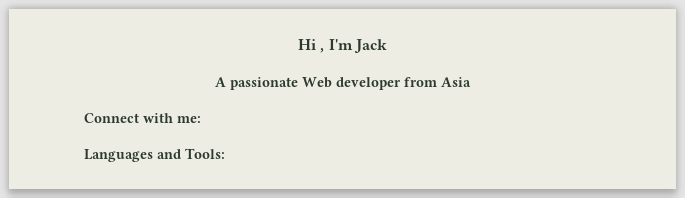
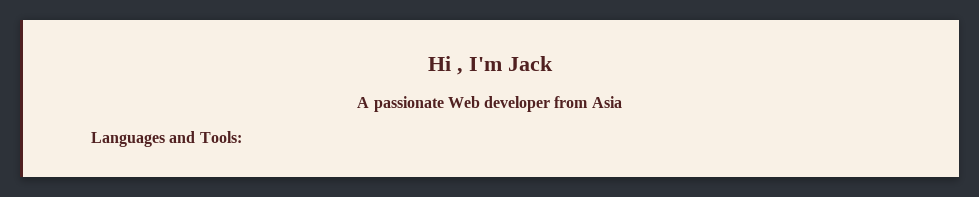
[84,113,201,123] // Connect with me: -> (622, 102) none

